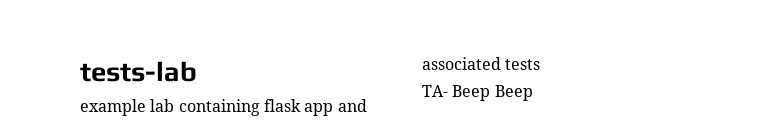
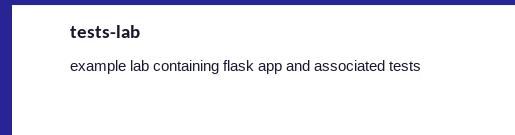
[422,85,533,101] // TA- Beep Beep -> (422, 66) none

